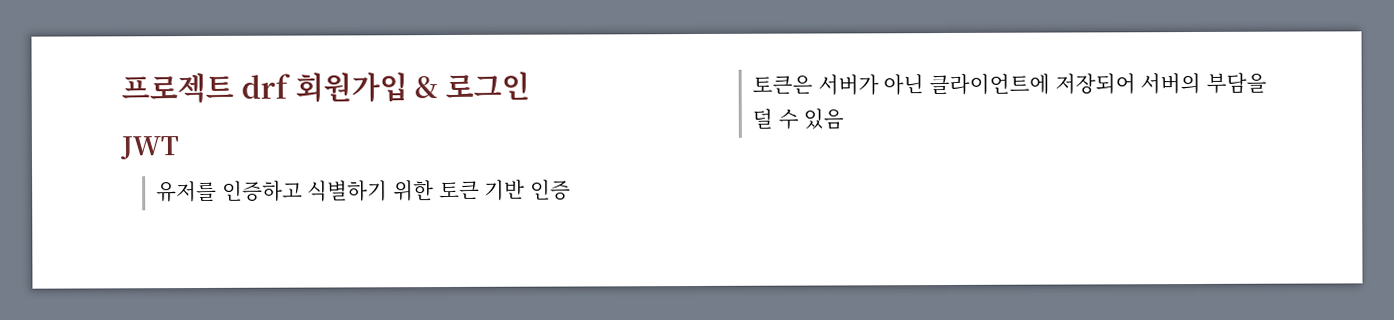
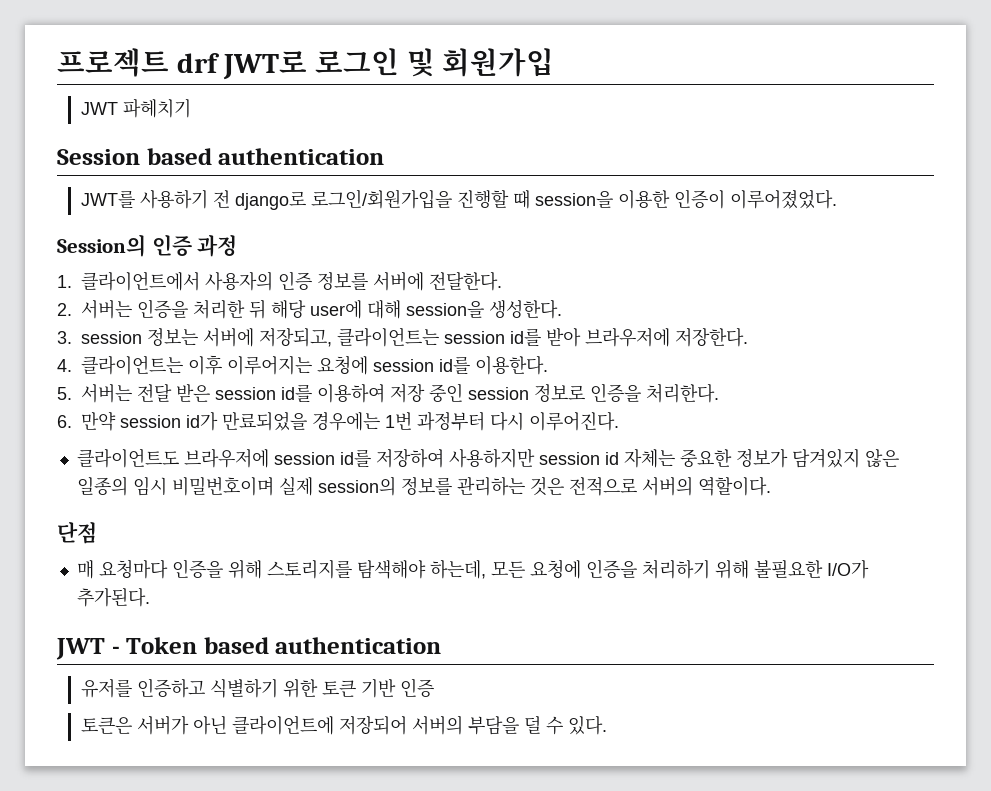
(291, 86) none -> [223,48,435,80] JWT로 로그인 및
[414,71,531,102] [120,136,179,160] & 로그인 // JWT -> [80,98,191,118] [57,148,385,165] [80,189,837,210] [57,234,238,257] [57,271,502,291] [57,299,562,319] [57,327,748,347] [57,355,548,375] [57,383,719,403] [57,411,619,431] [76,448,899,468] [76,476,771,496] [57,522,97,544] [76,559,869,579] [76,587,150,607] [56,637,442,660] // JWT 파헤치기 // Session based authentication // JWT를 사용하기 전 django로 로그인/회원가입을 진행할 때 session을 이용한 인증이 이루어졌었다. // Session의 인증 과정 // 1. 클라이언트에서 사용자의 인증 정보를 서버에 전달한다. // 2. 서버는 인증을 처리한 뒤 해당 user에 대해 session을 생성한다. // 3. session 정보는 서버에 저장되고, 클라이언트는 session id를 받아 브라우저에 저장한다. // 4. 클라이언트는 이후 이루어지는 요청에 session id를 이용한다. // 5. 서버는 전달 받은 session id를 이용하여 저장 중인 session 정보로 인증을 처리한다. // 6. 만약 session id가 만료되었을 경우에는 1번 과정부터 다시 이루어진다. // 클라이언트도 브라우저에 session id를 저장하여 사용하지만 session id 자체는 중요한 정보가 담겨있지 않은 일종의 임시 비밀번호이며 실제 session의 정보를 관리하는 것은 전적으로 서버의 역할이다. // 단점 // 매 요청마다 인증을 위해 스토리지를 탐색해야 하는데, 모든 요청에 인증을 처리하기 위해 불필요한 I/O가 추가된다. // JWT - Token based authentication
[803,108,845,130] 있음 -> [567,715,607,735] 있다.

